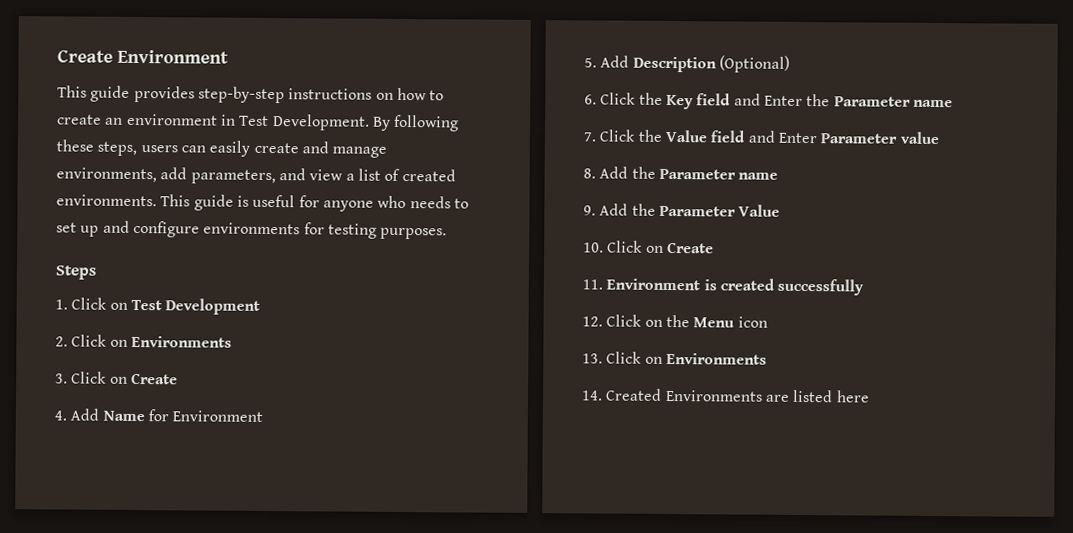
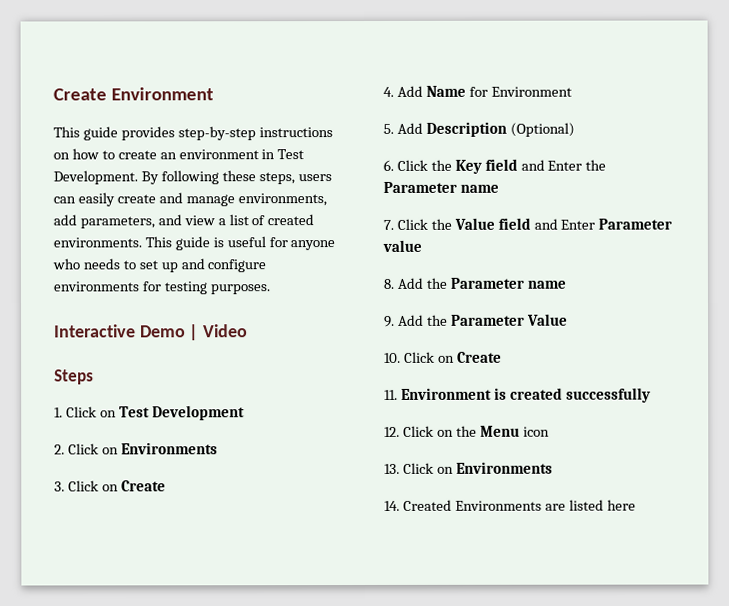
(448, 233) none -> [54,324,249,341] // Interactive Demo | Video

